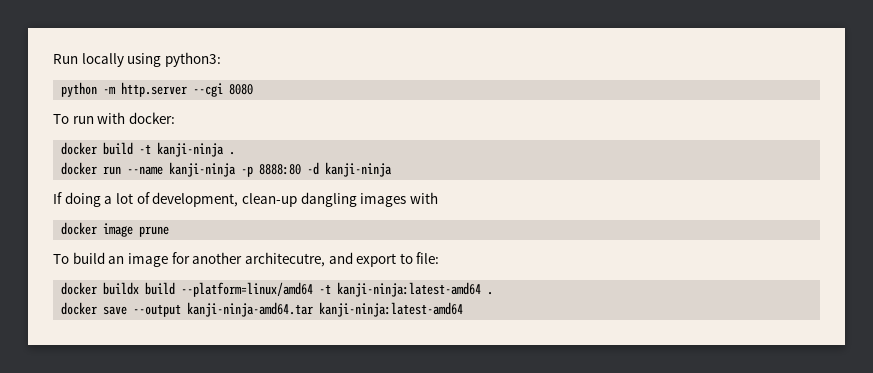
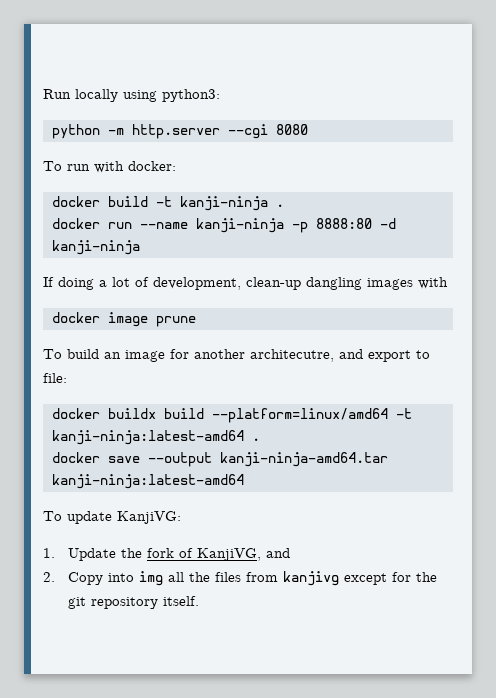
(464, 309) none -> [43,511,181,524] [43,548,290,561] [43,571,437,586] [67,596,199,609] // To update KanjiVG: // 1. Update the fork of KanjiVG, and // 2. Copy into img all the files from kanjivg except for the git repository itself.

